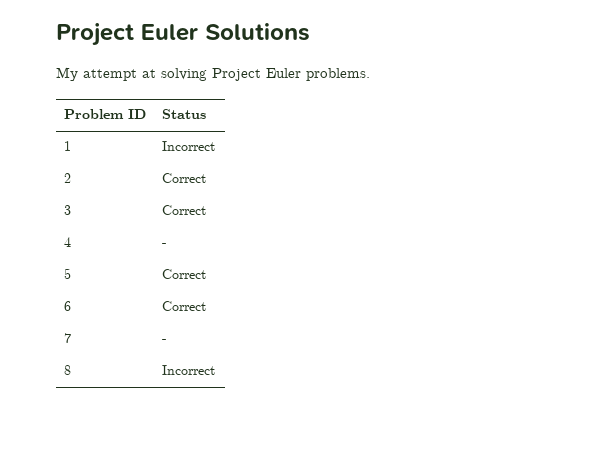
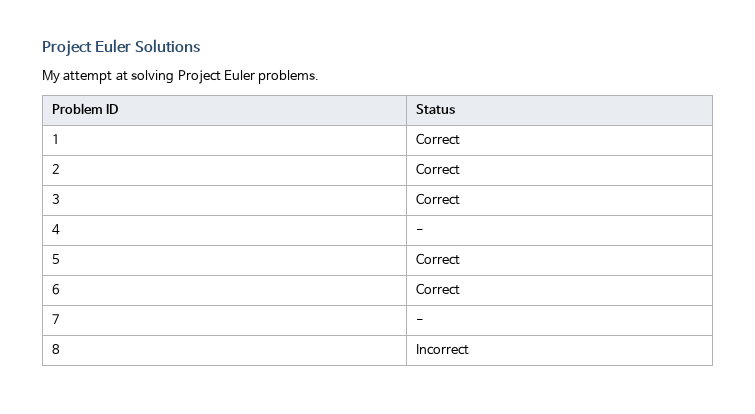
[161,141,215,151] Incorrect -> [415,133,460,145] Correct

